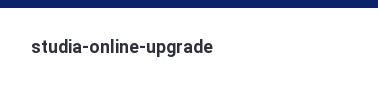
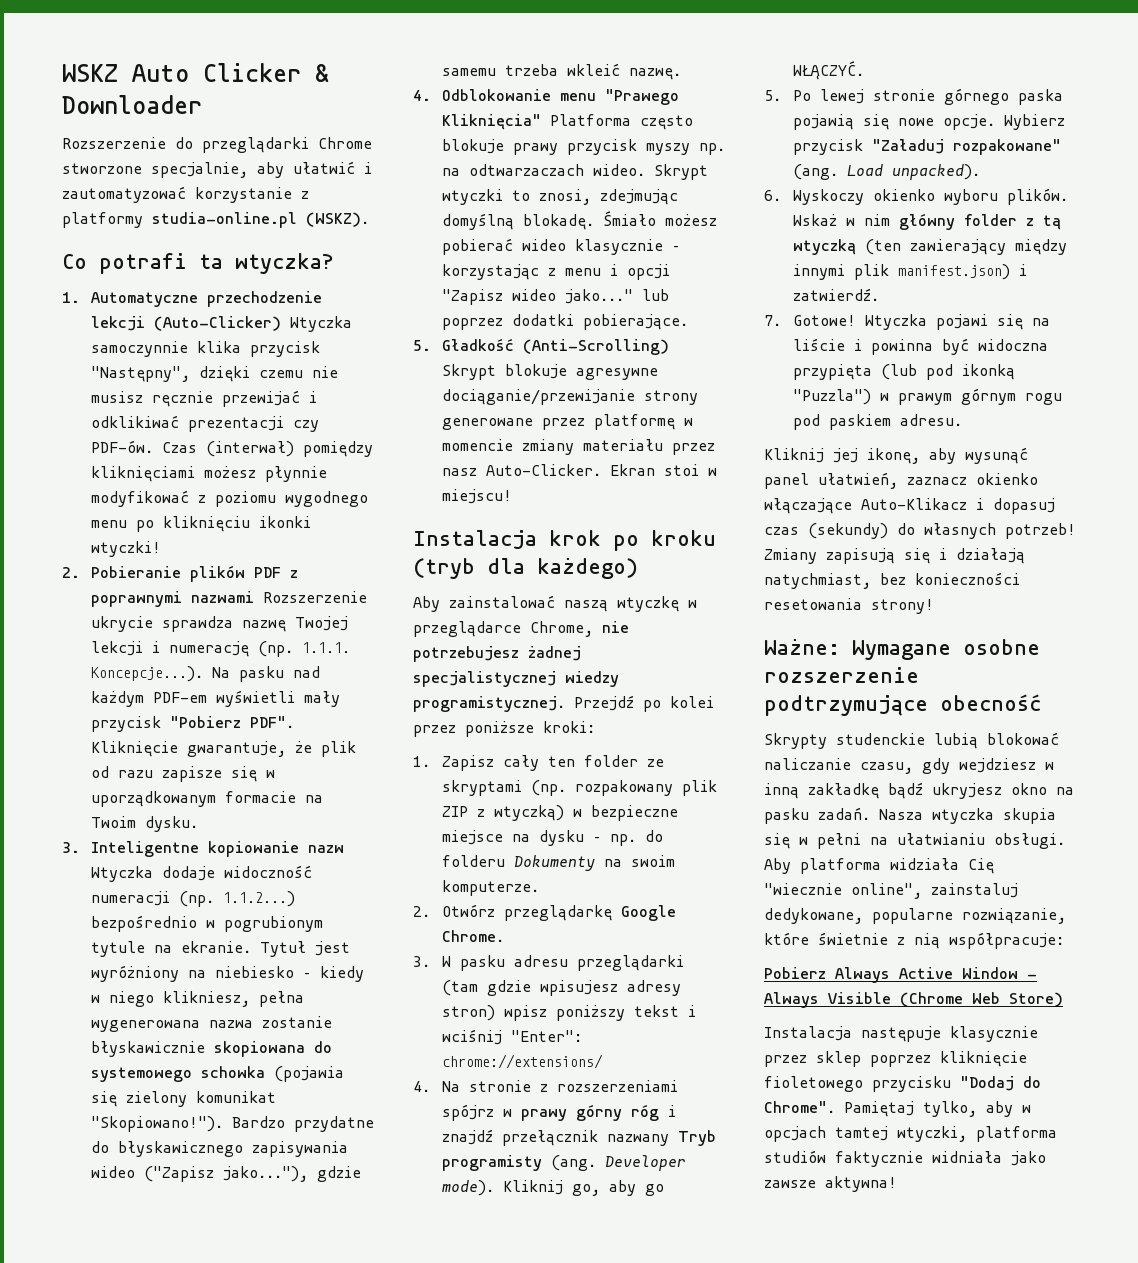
[31,39,213,57] studia-online-upgrade -> [62,63,329,82] [62,95,202,114] [62,137,372,153] [62,161,372,178] [62,186,309,203] [62,212,369,228] [62,253,334,274] [62,291,322,307] [90,316,352,332] [90,341,320,357] [90,366,338,382] [90,390,317,407] [90,415,319,432] [90,440,373,457] [90,466,327,482] [90,490,368,507] [90,516,311,532] [90,541,161,557] [62,565,298,582] [90,591,367,607] [90,616,348,632] [90,641,350,657] [90,666,320,682] [90,690,340,707] [90,716,294,732] [90,741,356,757] [90,766,275,782] [90,791,323,807] [90,816,198,832] [62,841,344,857] [90,865,312,882] [90,891,295,907] [90,915,323,932] [90,941,350,957] [90,965,364,982] [90,991,304,1007] [90,1016,332,1032] [90,1041,332,1057] [90,1066,344,1082] [90,1091,276,1107] [90,1116,374,1132] [90,1141,348,1157] [90,1166,361,1182] [441,63,681,80] [413,89,679,105] [441,114,693,130] [441,139,725,155] [441,164,708,180] [441,189,678,205] [441,211,717,230] [441,238,680,255] [441,264,670,280] [441,289,669,305] [441,314,688,330] [413,338,669,355] [441,364,658,380] [441,389,698,405] [441,414,693,430] [441,439,715,455] [441,464,717,476] [441,489,512,504] [413,530,716,551] [413,558,638,579] [413,595,697,612] [413,621,629,637] [413,646,581,662] [413,671,619,687] [413,695,714,712] [413,721,595,737] [413,755,664,771] [441,780,717,796] [441,805,678,821] [441,830,663,846] [441,855,675,871] [441,880,539,896] [413,904,676,921] [441,930,504,942] [413,955,684,971] [441,980,681,996] [441,1005,696,1021] [441,1029,582,1045] [441,1054,603,1069] [413,1080,678,1092] [441,1104,676,1121] [441,1129,716,1146] [441,1155,686,1171] [441,1180,664,1196] [792,61,864,80] [764,88,1063,105] [792,114,1065,130] [792,139,1061,155] [792,164,980,180] [764,188,1068,205] [792,213,1061,230] [792,239,1067,255] [792,264,1027,280] [792,288,879,301] [764,314,1050,330] [792,338,1048,355] [792,364,1015,380] [792,388,1062,405] [792,414,962,430] [764,447,1028,464] [764,472,1038,489] [764,498,1055,514] [764,523,1076,539] [764,548,1025,564] [764,572,1020,589] [764,598,934,614] [764,639,1040,660] [764,667,919,683] [764,694,1041,716] [764,732,1059,749] [764,758,1054,774] [764,782,1074,799] [764,807,1056,824] [764,833,1065,849] [764,858,994,874] [764,883,1018,899] [764,908,1066,924] [764,932,1064,949] [764,967,1037,983] [764,992,1063,1008] [764,1026,1038,1042] [764,1051,1027,1067] [764,1076,1041,1092] [764,1101,1031,1117] [764,1126,1057,1142] [764,1150,1046,1167] [764,1176,897,1192] WSKZ Auto Clicker & Downloader // Rozszerzenie do przeglądarki Chrome stworzone specjalnie, aby ułatwić i zautomatyzować korzystanie z platformy studia-online.pl (WSKZ). // Co potrafi ta wtyczka? // 1. Automatyczne przechodzenie lekcji (Auto-Clicker) Wtyczka samoczynnie klika przycisk "Następny", dzięki czemu nie musisz ręcznie przewijać i odklikiwać prezentacji czy PDF-ów. Czas (interwał) pomiędzy kliknięciami możesz płynnie modyfikować z poziomu wygodnego menu po kliknięciu ikonki wtyczki! // 2. Pobieranie plików PDF z poprawnymi nazwami Rozszerzenie ukrycie sprawdza nazwę Twojej lekcji i numerację (np. 1.1.1. Koncepcje...). Na pasku nad każdym PDF-em wyświetli mały przycisk "Pobierz PDF". Kliknięcie gwarantuje, że plik od razu zapisze się w uporządkowanym formacie na Twoim dysku. // 3. Inteligentne kopiowanie nazw Wtyczka dodaje widoczność numeracji (np. 1.1.2...) bezpośrednio w pogrubionym tytule na ekranie. Tytuł jest wyróżniony na niebiesko – kiedy w niego klikniesz, pełna wygenerowana nazwa zostanie błyskawicznie skopiowana do systemowego schowka (pojawia się zielony komunikat "Skopiowano!"). Bardzo przydatne do błyskawicznego zapisywania wideo ("Zapisz jako..."), gdzie samemu trzeba wkleić nazwę. // 4. Odblokowanie menu "Prawego Kliknięcia" Platforma często blokuje prawy przycisk myszy np. na odtwarzaczach wideo. Skrypt wtyczki to znosi, zdejmując domyślną blokadę. Śmiało możesz pobierać wideo klasycznie – korzystając z menu i opcji "Zapisz wideo jako..." lub poprzez dodatki pobierające. // 5. Gładkość (Anti-Scrolling) Skrypt blokuje agresywne dociąganie/przewijanie strony generowane przez platformę w momencie zmiany materiału przez nasz Auto-Clicker. Ekran stoi w miejscu! // Instalacja krok po kroku (tryb dla każdego) // Aby zainstalować naszą wtyczkę w przeglądarce Chrome, nie potrzebujesz żadnej specjalistycznej wiedzy programistycznej. Przejdź po kolei przez poniższe kroki: // 1. Zapisz cały ten folder ze skryptami (np. rozpakowany plik ZIP z wtyczką) w bezpieczne miejsce na dysku – np. do folderu Dokumenty na swoim komputerze. // 2. Otwórz przeglądarkę Google Chrome. // 3. W pasku adresu przeglądarki (tam gdzie wpisujesz adresy stron) wpisz poniższy tekst i wciśnij "Enter": chrome://extensions/ // 4. Na stronie z rozszerzeniami spójrz w prawy górny róg i znajdź przełącznik nazwany Tryb programisty (ang. Developer mode). Kliknij go, aby go WŁĄCZYĆ. // 5. Po lewej stronie górnego paska pojawią się nowe opcje. Wybierz przycisk "Załaduj rozpakowane" (ang. Load unpacked). // 6. Wyskoczy okienko wyboru plików. Wskaż w nim główny folder z tą wtyczką (ten zawierający między innymi plik manifest.json) i zatwierdź. // 7. Gotowe! Wtyczka pojawi się na liście i powinna być widoczna przypięta (lub pod ikonką "Puzzla") w prawym górnym rogu pod paskiem adresu. // Kliknij jej ikonę, aby wysunąć panel ułatwień, zaznacz okienko włączające Auto-Klikacz i dopasuj czas (sekundy) do własnych potrzeb! Zmiany zapisują się i działają natychmiast, bez konieczności resetowania strony! // Ważne: Wymagane osobne rozszerzenie podtrzymujące obecność // Skrypty studenckie lubią blokować naliczanie czasu, gdy wejdziesz w inną zakładkę bądź ukryjesz okno na pasku zadań. Nasza wtyczka skupia się w pełni na ułatwianiu obsługi. Aby platforma widziała Cię "wiecznie online", zainstaluj dedykowane, popularne rozwiązanie, które świetnie z nią współpracuje: // Pobierz Always Active Window - Always Visible (Chrome Web Store) // Instalacja następuje klasycznie przez sklep poprzez kliknięcie fioletowego przycisku "Dodaj do Chrome". Pamiętaj tylko, aby w opcjach tamtej wtyczki, platforma studiów faktycznie widniała jako zawsze aktywna!

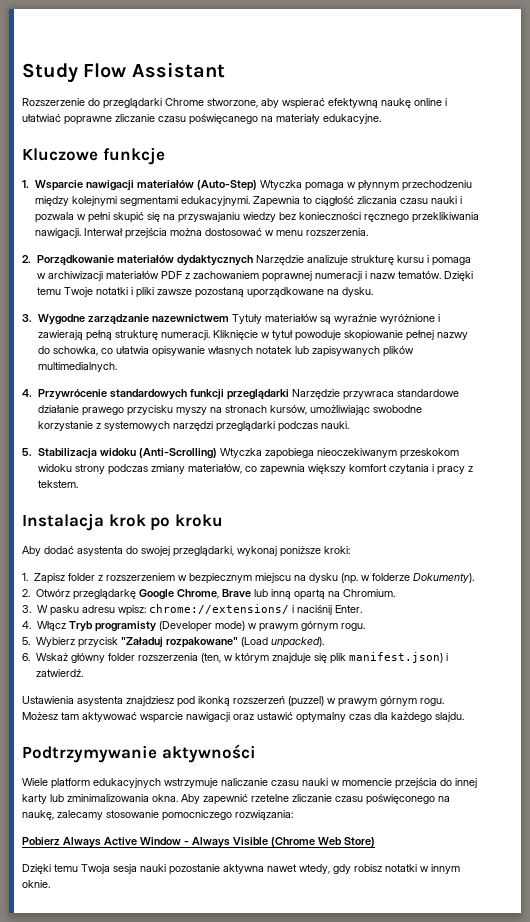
[62,63,329,82] [62,95,202,114] WSKZ Auto Clicker & Downloader -> [22,62,225,83] Study Flow Assistant
[62,161,372,178] [62,186,309,203] [62,212,369,228] [62,253,334,274] [62,291,322,307] [90,316,352,332] [90,341,320,357] [90,366,338,382] [90,390,317,407] [90,415,319,432] [90,440,373,457] [90,466,327,482] [90,490,368,507] [90,516,311,532] [90,541,161,557] [62,565,298,582] [90,591,367,607] [90,616,348,632] [90,641,350,657] [90,666,320,682] [90,690,340,707] [90,716,294,732] [90,741,356,757] [90,766,275,782] [90,791,323,807] [90,816,198,832] [62,841,344,857] [90,865,312,882] [90,891,295,907] [90,915,323,932] [90,941,350,957] [90,965,364,982] [90,991,304,1007] [90,1016,332,1032] [90,1041,332,1057] [90,1066,344,1082] [90,1091,276,1107] [90,1116,374,1132] [90,1141,348,1157] [90,1166,361,1182] [441,63,681,80] [413,89,679,105] [441,114,693,130] [441,139,725,155] [441,164,708,180] [441,189,678,205] [441,211,717,230] [441,238,680,255] [441,264,670,280] [441,289,669,305] [441,314,688,330] [413,338,669,355] [441,364,658,380] [441,389,698,405] [441,414,693,430] [441,439,715,455] [441,464,717,476] [441,489,512,504] [413,530,716,551] [413,558,638,579] [413,595,697,612] [413,621,629,637] [413,646,581,662] [413,671,619,687] [413,695,714,712] [413,721,595,737] [413,755,664,771] [441,780,717,796] [441,805,678,821] [441,830,663,846] [441,855,675,871] [441,880,539,896] [413,904,676,921] [441,930,504,942] [413,955,684,971] [441,980,681,996] [441,1005,696,1021] [441,1029,582,1045] [441,1054,603,1069] [413,1080,678,1092] [441,1104,676,1121] [441,1129,716,1146] [441,1155,686,1171] [441,1180,664,1196] [792,61,864,80] [764,88,1063,105] [792,114,995,130] stworzone specjalnie, aby ułatwić i zautomatyzować korzystanie z platformy studia-online.pl (WSKZ). // Co potrafi ta wtyczka? // 1. Automatyczne przechodzenie lekcji (Auto-Clicker) Wtyczka samoczynnie klika przycisk "Następny", dzięki czemu nie musisz ręcznie przewijać i odklikiwać prezentacji czy PDF-ów. Czas (interwał) pomiędzy kliknięciami możesz płynnie modyfikować z poziomu wygodnego menu po kliknięciu ikonki wtyczki! // 2. Pobieranie plików PDF z poprawnymi nazwami Rozszerzenie ukrycie sprawdza nazwę Twojej lekcji i numerację (np. 1.1.1. Koncepcje...). Na pasku nad każdym PDF-em wyświetli mały przycisk "Pobierz PDF". Kliknięcie gwarantuje, że plik od razu zapisze się w uporządkowanym formacie na Twoim dysku. // 3. Inteligentne kopiowanie nazw Wtyczka dodaje widoczność numeracji (np. 1.1.2...) bezpośrednio w pogrubionym tytule na ekranie. Tytuł jest wyróżniony na niebiesko – kiedy w niego klikniesz, pełna wygenerowana nazwa zostanie błyskawicznie skopiowana do systemowego schowka (pojawia się zielony komunikat "Skopiowano!"). Bardzo przydatne do błyskawicznego zapisywania wideo ("Zapisz jako..."), gdzie samemu trzeba wkleić nazwę. // 4. Odblokowanie menu "Prawego Kliknięcia" Platforma często blokuje prawy przycisk myszy np. na odtwarzaczach wideo. Skrypt wtyczki to znosi, zdejmując domyślną blokadę. Śmiało możesz pobierać wideo klasycznie – korzystając z menu i opcji "Zapisz wideo jako..." lub poprzez dodatki pobierające. // 5. Gładkość (Anti-Scrolling) Skrypt blokuje agresywne dociąganie/przewijanie strony generowane przez platformę w momencie zmiany materiału przez nasz Auto-Clicker. Ekran stoi w miejscu! // Instalacja krok po kroku (tryb dla każdego) // Aby zainstalować naszą wtyczkę w przeglądarce Chrome, nie potrzebujesz żadnej specjalistycznej wiedzy programistycznej. Przejdź po kolei przez poniższe kroki: // 1. Zapisz cały ten folder ze skryptami (np. rozpakowany plik ZIP z wtyczką) w bezpieczne miejsce na dysku – np. do folderu Dokumenty na swoim komputerze. // 2. Otwórz przeglądarkę Google Chrome. // 3. W pasku adresu przeglądarki (tam gdzie wpisujesz adresy stron) wpisz poniższy tekst i wciśnij "Enter": chrome://extensions/ // 4. Na stronie z rozszerzeniami spójrz w prawy górny róg i znajdź przełącznik nazwany Tryb programisty (ang. Developer mode). Kliknij go, aby go WŁĄCZYĆ. // 5. Po lewej stronie górnego paska pojawią się nowe opcje. -> [207,98,447,109] [22,114,381,125] [22,147,165,165] [22,180,472,191] [34,196,462,207] [34,212,479,223] [34,228,368,239] [22,255,471,266] [36,271,473,282] [36,287,373,298] [22,314,440,325] [37,330,468,341] [37,346,414,357] [37,362,117,372] [22,389,459,400] [37,405,422,416] [37,421,349,432] [22,448,459,459] [37,464,473,475] [37,480,78,488] [22,513,223,531] [22,546,350,557] [22,573,475,584] [22,589,395,600] [22,604,362,616] [22,621,365,632] [22,637,30,645] stworzone, aby wspierać efektywną naukę online i ułatwiać poprawne zliczanie czasu poświęcanego na materiały edukacyjne. // Kluczowe funkcje // 1. Wsparcie nawigacji materiałów (Auto-Step) Wtyczka pomaga w płynnym przechodzeniu między kolejnymi segmentami edukacyjnymi. Zapewnia to ciągłość zliczania czasu nauki i pozwala w pełni skupić się na przyswajaniu wiedzy bez konieczności ręcznego przeklikiwania nawigacji. Interwał przejścia można dostosować w menu rozszerzenia. // 2. Porządkowanie materiałów dydaktycznych Narzędzie analizuje strukturę kursu i pomaga w archiwizacji materiałów PDF z zachowaniem poprawnej numeracji i nazw tematów. Dzięki temu Twoje notatki i pliki zawsze pozostaną uporządkowane na dysku. // 3. Wygodne zarządzanie nazewnictwem Tytuły materiałów są wyraźnie wyróżnione i zawierają pełną strukturę numeracji. Kliknięcie w tytuł powoduje skopiowanie pełnej nazwy do schowka, co ułatwia opisywanie własnych notatek lub zapisywanych plików multimedialnych. // 4. Przywrócenie standardowych funkcji przeglądarki Narzędzie przywraca standardowe działanie prawego przycisku myszy na stronach kursów, umożliwiając swobodne korzystanie z systemowych narzędzi przeglądarki podczas nauki. // 5. Stabilizacja widoku (Anti-Scrolling) Wtyczka zapobiega nieoczekiwanym przeskokom widoku strony podczas zmiany materiałów, co zapewnia większy komfort czytania i pracy z tekstem. // Instalacja krok po kroku // Aby dodać asystenta do swojej przeglądarki, wykonaj poniższe kroki: // 1. Zapisz folder z rozszerzeniem w bezpiecznym miejscu na dysku (np. w folderze Dokumenty). // 2. Otwórz przeglądarkę Google Chrome, Brave lub inną opartą na Chromium. // 3. W pasku adresu wpisz: chrome://extensions/ i naciśnij Enter. // 4. Włącz Tryb programisty (Developer mode) w prawym górnym rogu. // 5.
[792,164,883,180] (ang. Load -> [240,637,268,647] (Load
[792,188,1068,205] [792,213,1061,230] [792,239,1067,255] [792,264,1027,280] [792,288,879,301] [764,314,1050,330] [792,338,1048,355] [792,364,1015,380] [792,388,1062,405] [792,414,962,430] [764,447,1028,464] [764,472,1038,489] [764,498,1055,514] [764,523,1076,539] [764,548,1025,564] [764,572,1020,589] [764,598,934,614] [764,639,1040,660] [764,667,919,683] [764,694,1041,716] [764,732,1059,749] [764,758,1054,774] [764,782,1074,799] [764,807,1056,824] [764,833,1065,849] [764,858,994,874] [764,883,1018,899] [764,908,1066,924] [764,932,1064,949] Wyskoczy okienko wyboru plików. Wskaż w nim główny folder z tą wtyczką (ten zawierający między innymi plik manifest.json) i zatwierdź. // 7. Gotowe! Wtyczka pojawi się na liście i powinna być widoczna przypięta (lub pod ikonką "Puzzla") w prawym górnym rogu pod paskiem adresu. // Kliknij jej ikonę, aby wysunąć panel ułatwień, zaznacz okienko włączające Auto-Klikacz i dopasuj czas (sekundy) do własnych potrzeb! Zmiany zapisują się i działają natychmiast, bez konieczności resetowania strony! // Ważne: Wymagane osobne rozszerzenie podtrzymujące obecność // Skrypty studenckie lubią blokować naliczanie czasu, gdy wejdziesz w inną zakładkę bądź ukryjesz okno na pasku zadań. Nasza wtyczka skupia się w pełni na ułatwianiu obsługi. Aby platforma widziała Cię "wiecznie online", zainstaluj dedykowane, popularne rozwiązanie, które świetnie z nią współpracuje: -> [35,652,448,664] [35,669,83,677] [22,696,444,707] [22,712,464,723] [22,744,256,763] [22,778,477,789] [22,794,450,805] [22,810,293,821] Wskaż główny folder rozszerzenia (ten, w którym znajduje się plik manifest.json) i zatwierdź. // Ustawienia asystenta znajdziesz pod ikonką rozszerzeń (puzzel) w prawym górnym rogu. Możesz tam aktywować wsparcie nawigacji oraz ustawić optymalny czas dla każdego slajdu. // Podtrzymywanie aktywności // Wiele platform edukacyjnych wstrzymuje naliczanie czasu nauki w momencie przejścia do innej karty lub zminimalizowania okna. Aby zapewnić rzetelne zliczanie czasu poświęconego na naukę, zalecamy stosowanie pomocniczego rozwiązania:
[764,1026,1038,1042] [764,1051,1027,1067] [764,1076,1041,1092] [764,1101,1031,1117] [764,1126,1057,1142] [764,1150,1046,1167] [764,1176,897,1192] Instalacja następuje klasycznie przez sklep poprzez kliknięcie fioletowego przycisku "Dodaj do Chrome". Pamiętaj tylko, aby w opcjach tamtej wtyczki, platforma studiów faktycznie widniała jako zawsze aktywna! -> [22,864,460,875] [22,880,50,888] Dzięki temu Twoja sesja nauki pozostanie aktywna nawet wtedy, gdy robisz notatki w innym oknie.

